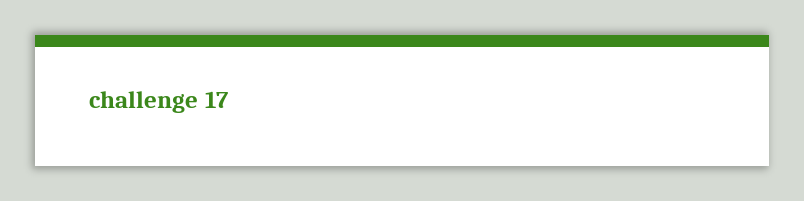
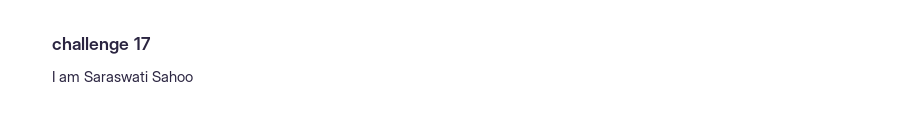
(229, 99) none -> [52,71,194,82] // I am Saraswati Sahoo

